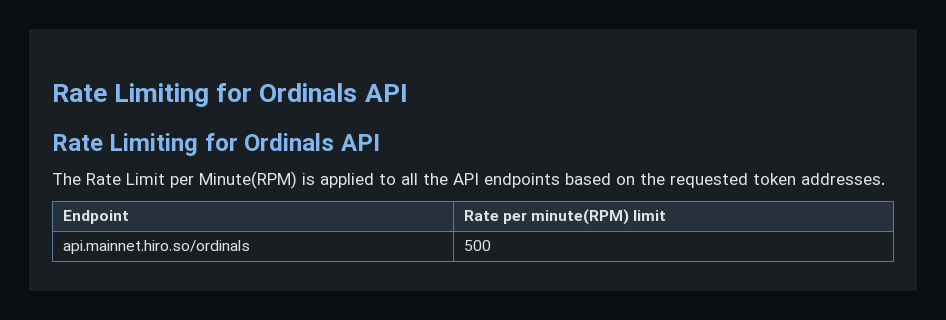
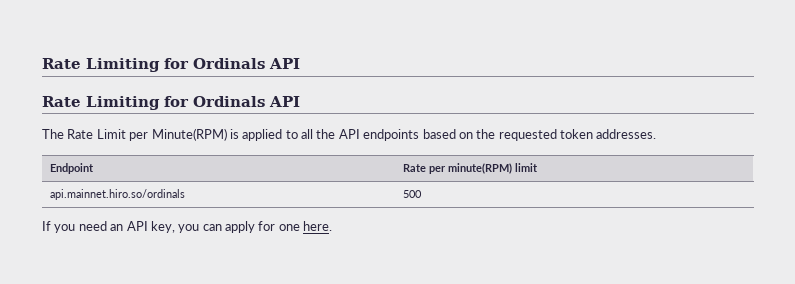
(491, 245) none -> [42,221,333,233] // If you need an API key, you can apply for one here.

